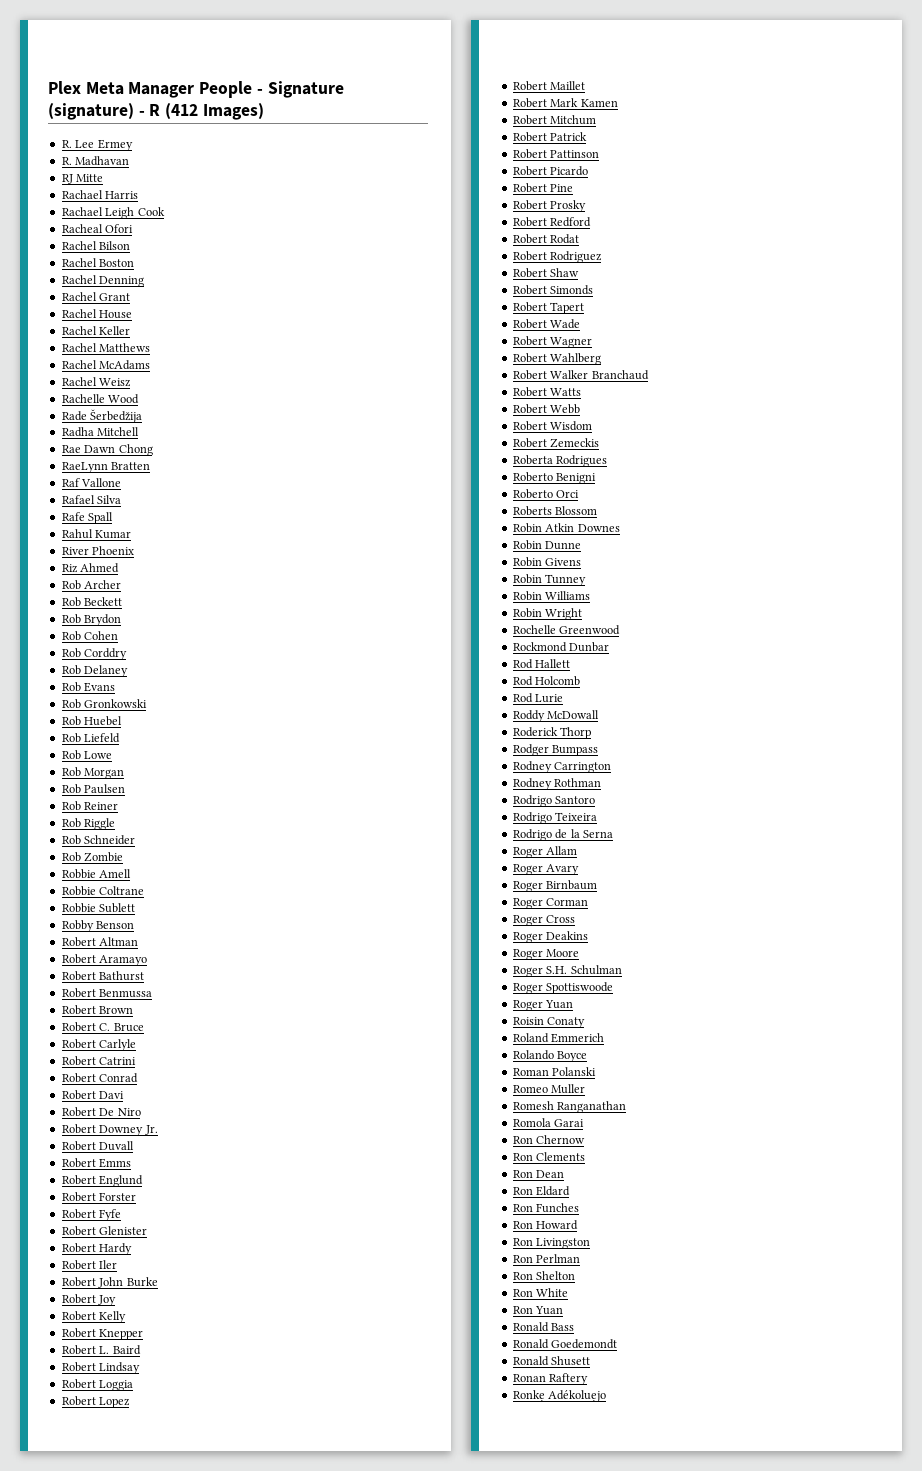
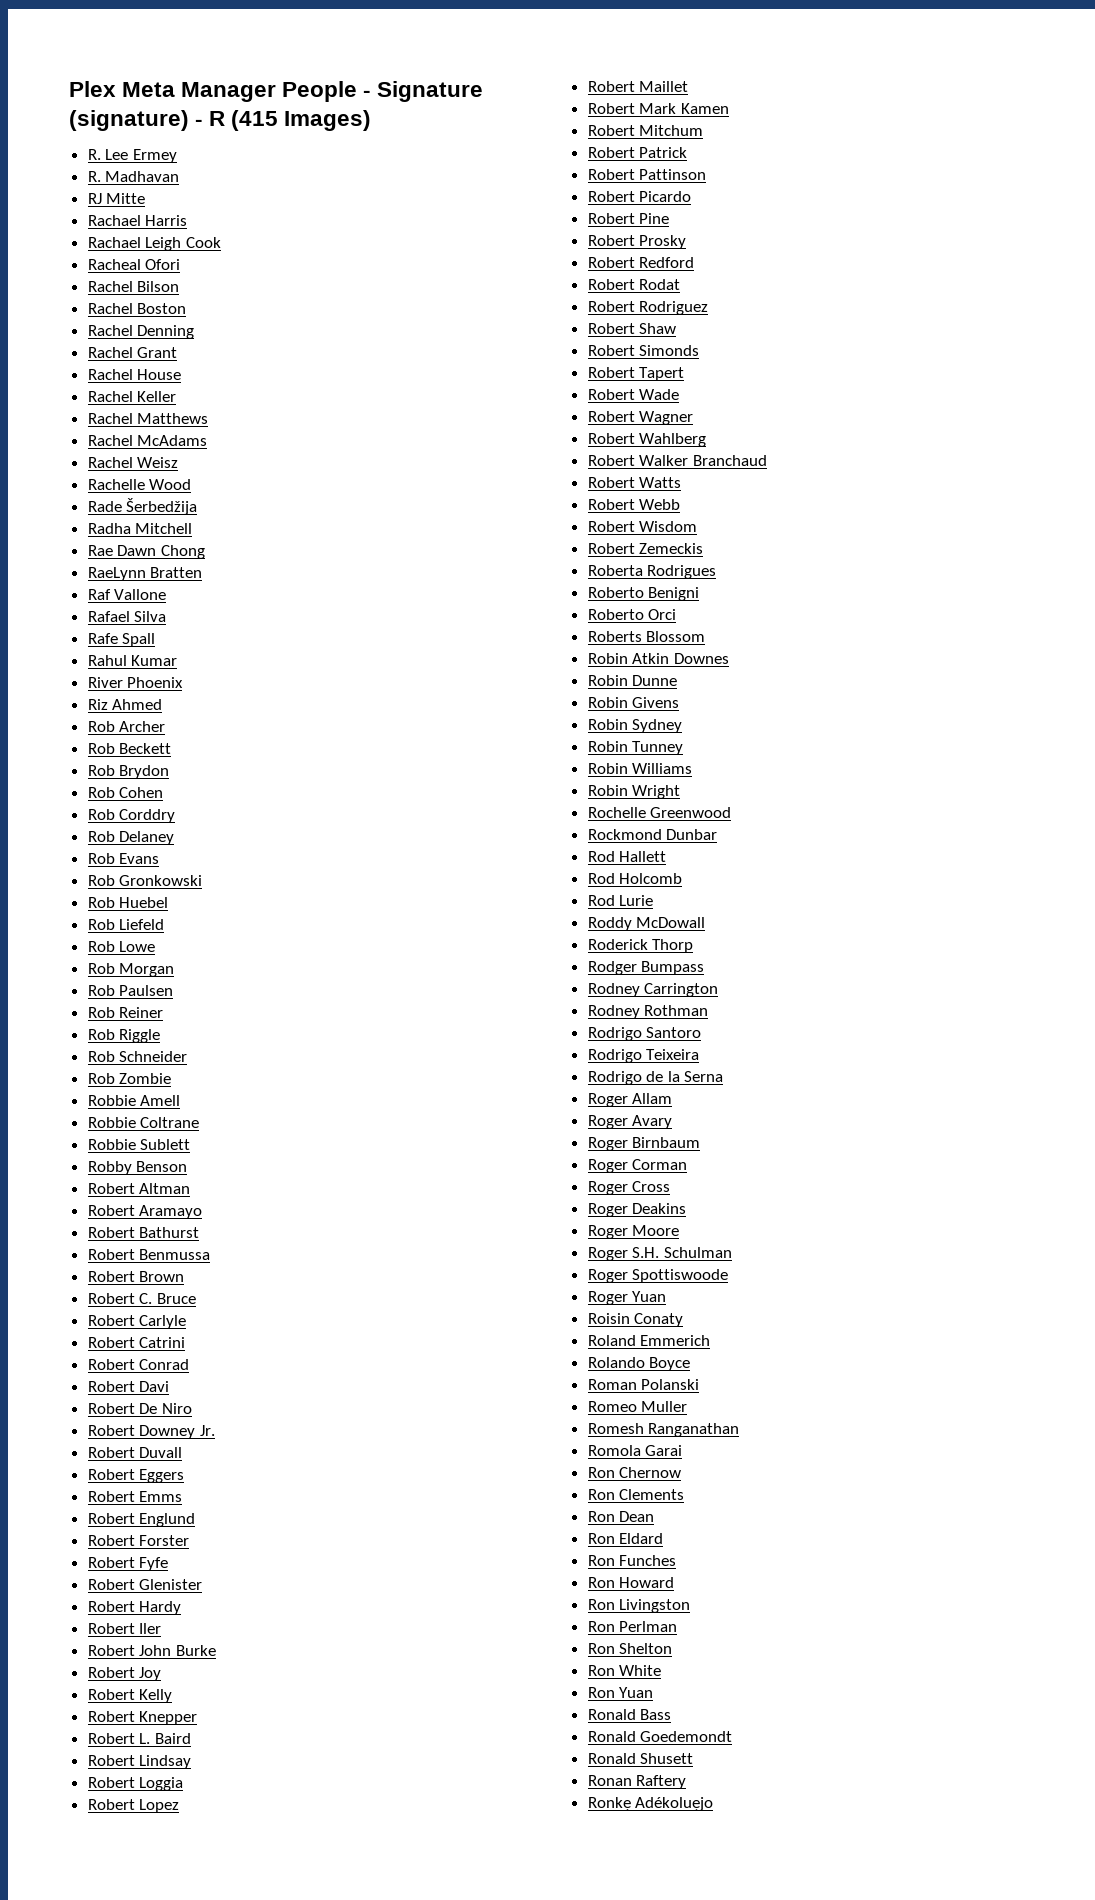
[165,103,199,119] (412 -> [231,110,279,131] (415
(135, 1146) none -> [87,1469,185,1483] // Robert Eggers
(582, 562) none -> [587,719,683,733] // Robin Sydney

